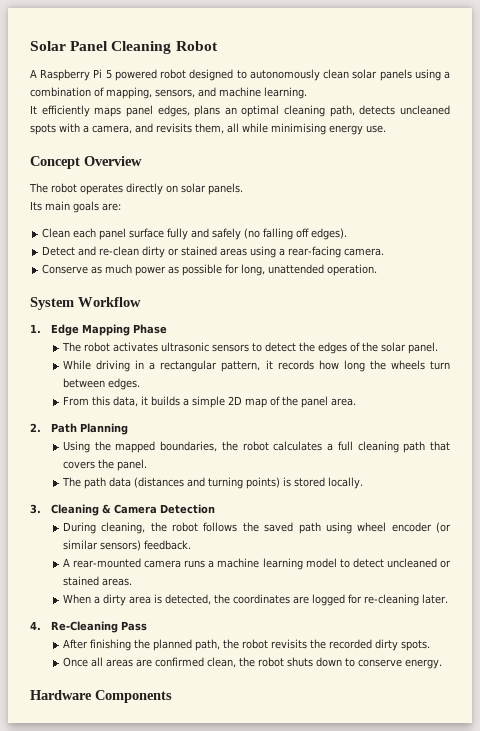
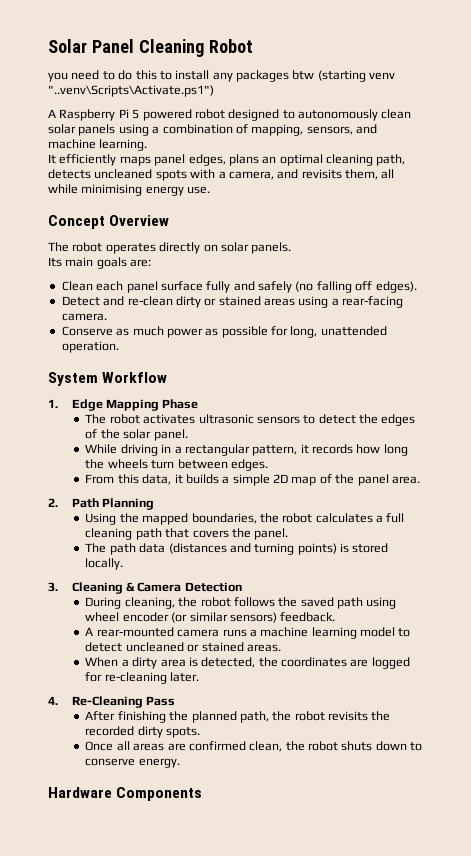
(218, 46) none -> [48,70,396,82] [48,85,214,97] // you need to do this to install any packages btw (starting venv "..venv\Scripts\Activate.ps1")

